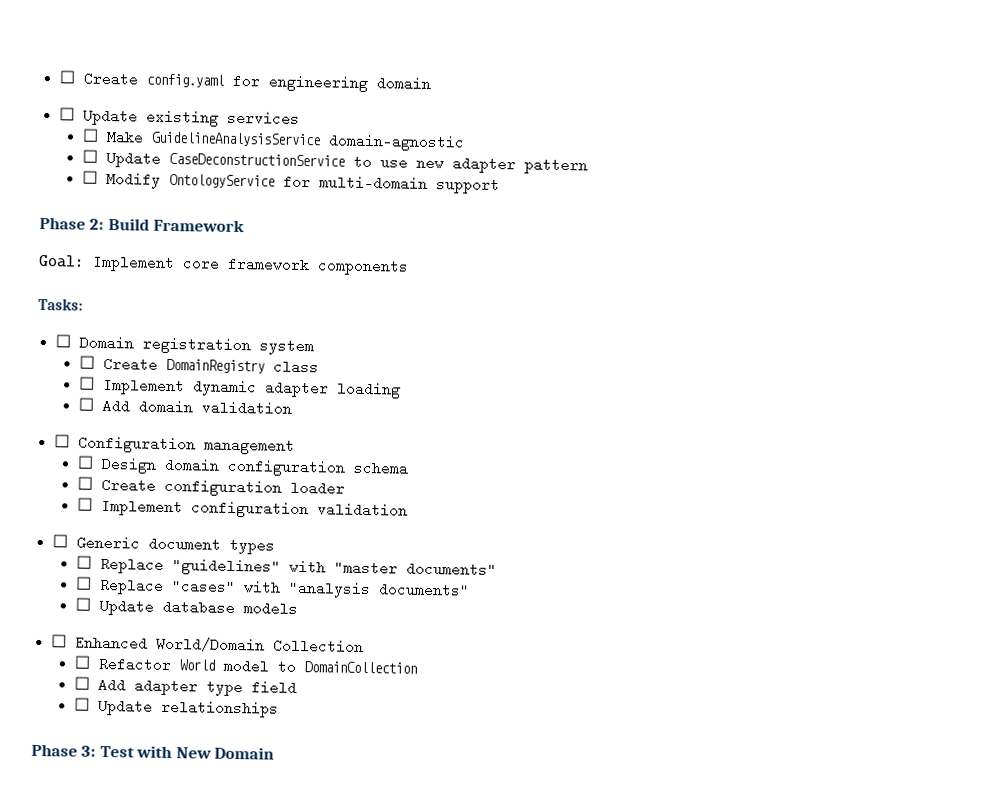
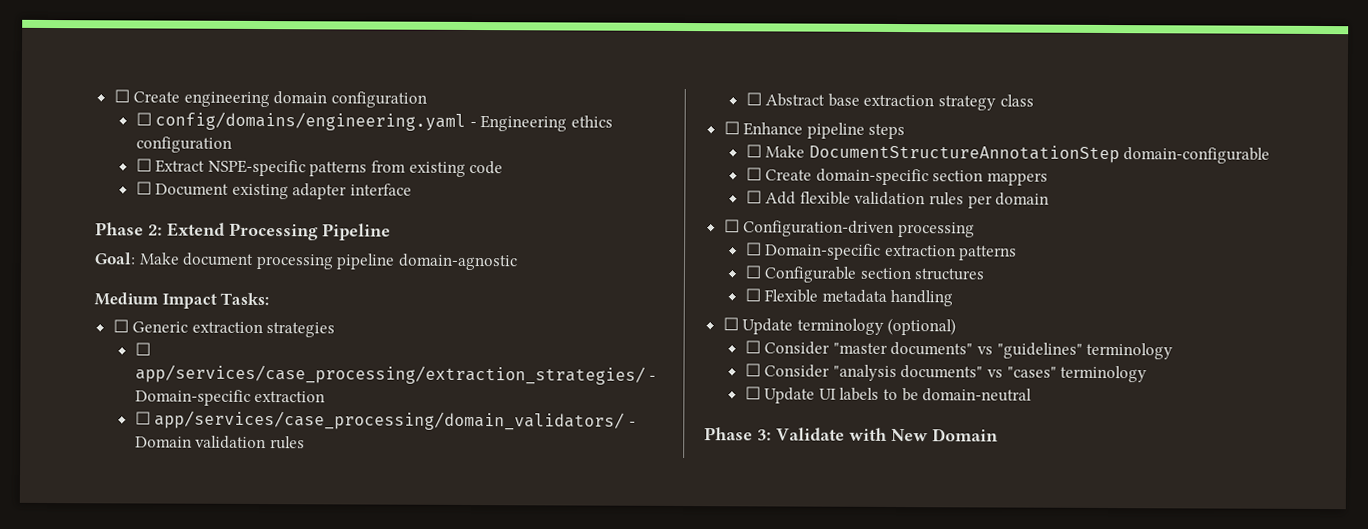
[59,70,261,89] ☐ Create config.yaml for -> [113,89,181,103] ☐ Create
[59,107,301,127] [82,128,466,152] [82,149,589,175] [82,170,501,195] [39,216,246,233] [38,253,409,276] [38,297,83,311] [55,334,315,356] [79,355,320,375] [79,376,402,399] [78,397,293,416] [54,434,296,455] [77,455,410,477] [77,476,346,497] [77,497,409,519] [52,534,276,555] [76,555,498,578] [76,576,282,595] // ☐ Update existing services // ☐ Make GuidelineAnalysisService domain-agnostic // ☐ Update CaseDeconstructionService to use new adapter pattern // ☐ Modify OntologyService for multi-domain support // Phase 2: Build Framework // Goal: Implement core framework components // Tasks: // ☐ Domain registration system // ☐ Create DomainRegistry class // ☐ Implement dynamic adapter loading // ☐ Add domain validation // ☐ Configuration management // ☐ Design domain configuration schema // ☐ Create configuration loader // ☐ Implement configuration validation // ☐ Generic document types // ☐ Replace "guidelines" with "master documents" // ☐ Replace "cases" with -> [331,91,428,108] [135,111,614,132] [135,136,232,153] [135,158,504,177] [135,181,413,200] [95,222,391,241] [94,252,518,271] [94,292,270,309] [112,319,336,338] [134,342,151,356] [134,364,657,385] [134,389,326,406] [134,410,636,431] [134,435,305,450] [745,92,1034,111] [723,121,906,140] [745,144,1271,164] [745,167,1049,186] [745,190,1050,209] [723,219,975,238] [745,242,1018,261] [744,265,985,283] [744,288,954,307] [722,317,957,336] [744,340,1174,360] [744,363,831,378] configuration // ☐ config/domains/engineering.yaml - Engineering ethics configuration // ☐ Extract NSPE-specific patterns from existing code // ☐ Document existing adapter interface // Phase 2: Extend Processing Pipeline // Goal: Make document processing pipeline domain-agnostic // Medium Impact Tasks: // ☐ Generic extraction strategies // ☐ app/services/case_processing/extraction_strategies/ - Domain-specific extraction // ☐ app/services/case_processing/domain_validators/ - Domain validation rules // ☐ Abstract base extraction strategy class // ☐ Enhance pipeline steps // ☐ Make DocumentStructureAnnotationStep domain-configurable // ☐ Create domain-specific section mappers // ☐ Add flexible validation rules per domain // ☐ Configuration-driven processing // ☐ Domain-specific extraction patterns // ☐ Configurable section structures // ☐ Flexible metadata handling // ☐ Update terminology (optional) // ☐ Consider "master documents" vs "guidelines" terminology // ☐ Consider
[75,597,299,616] [51,634,365,654] [74,655,418,674] [74,676,298,697] [74,697,280,718] // ☐ Update database models // ☐ Enhanced World/Domain Collection // ☐ Refactor World model to DomainCollection // ☐ Add adapter type field // ☐ Update relationships -> [987,365,1148,383] [744,386,1033,404] vs "cases" terminology // ☐ Update UI labels to be domain-neutral
[99,745,135,758] Test -> [776,427,845,441] Validate

